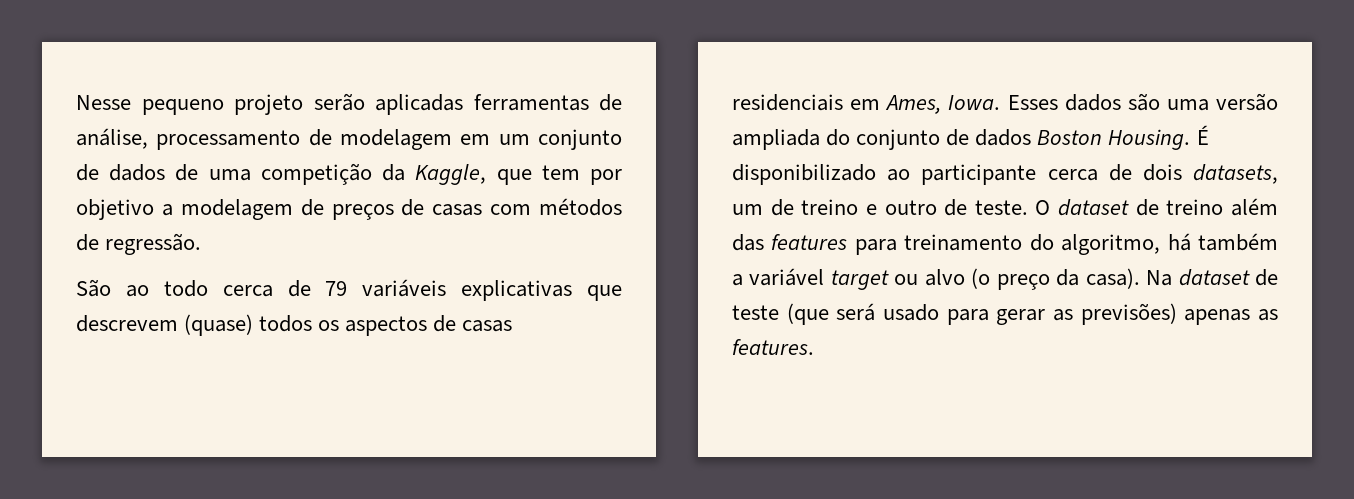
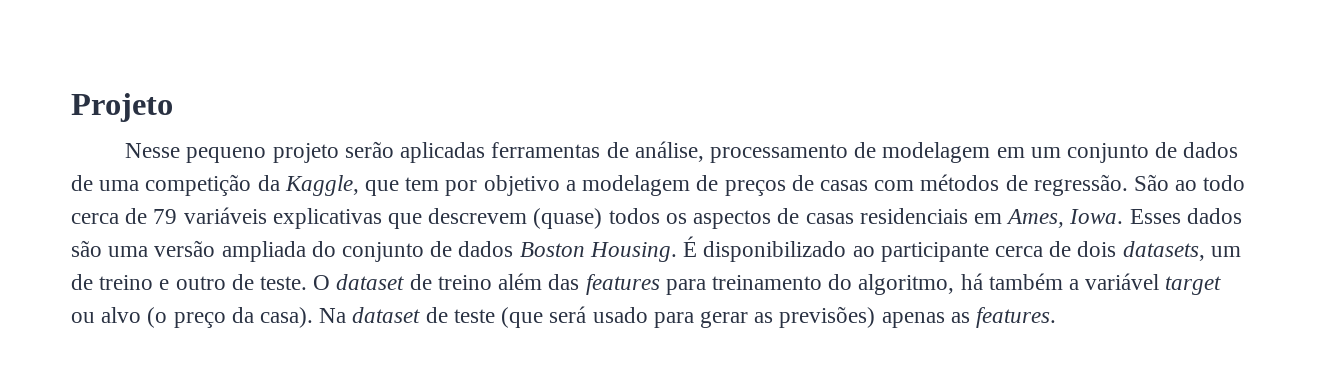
(76, 102) none -> [71,93,173,122] Projeto //
(202, 244) // -> (1128, 185) none

